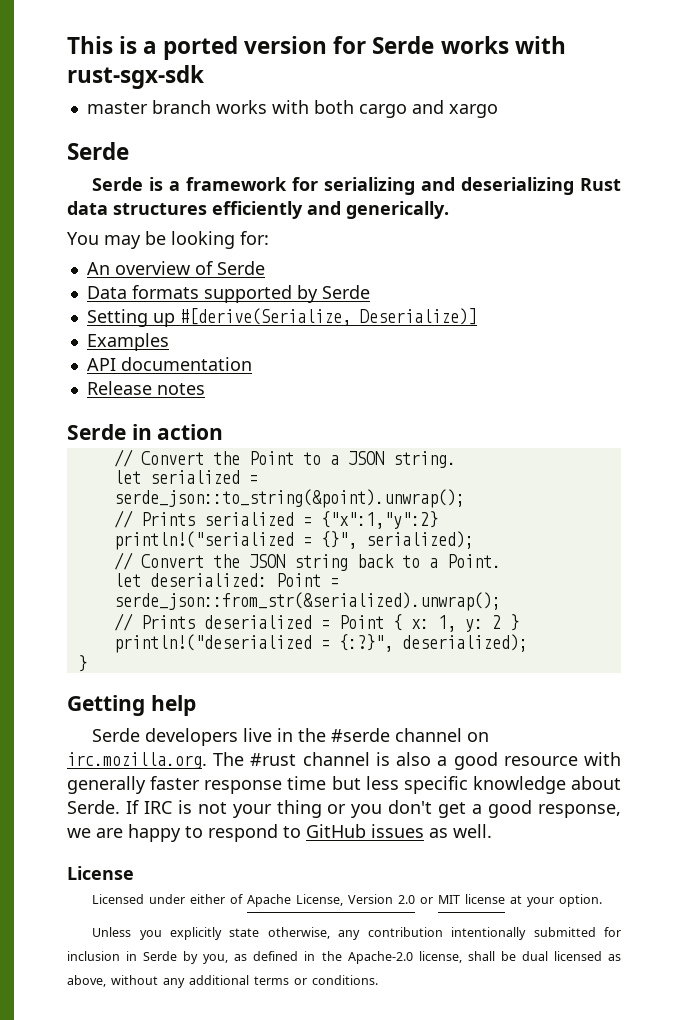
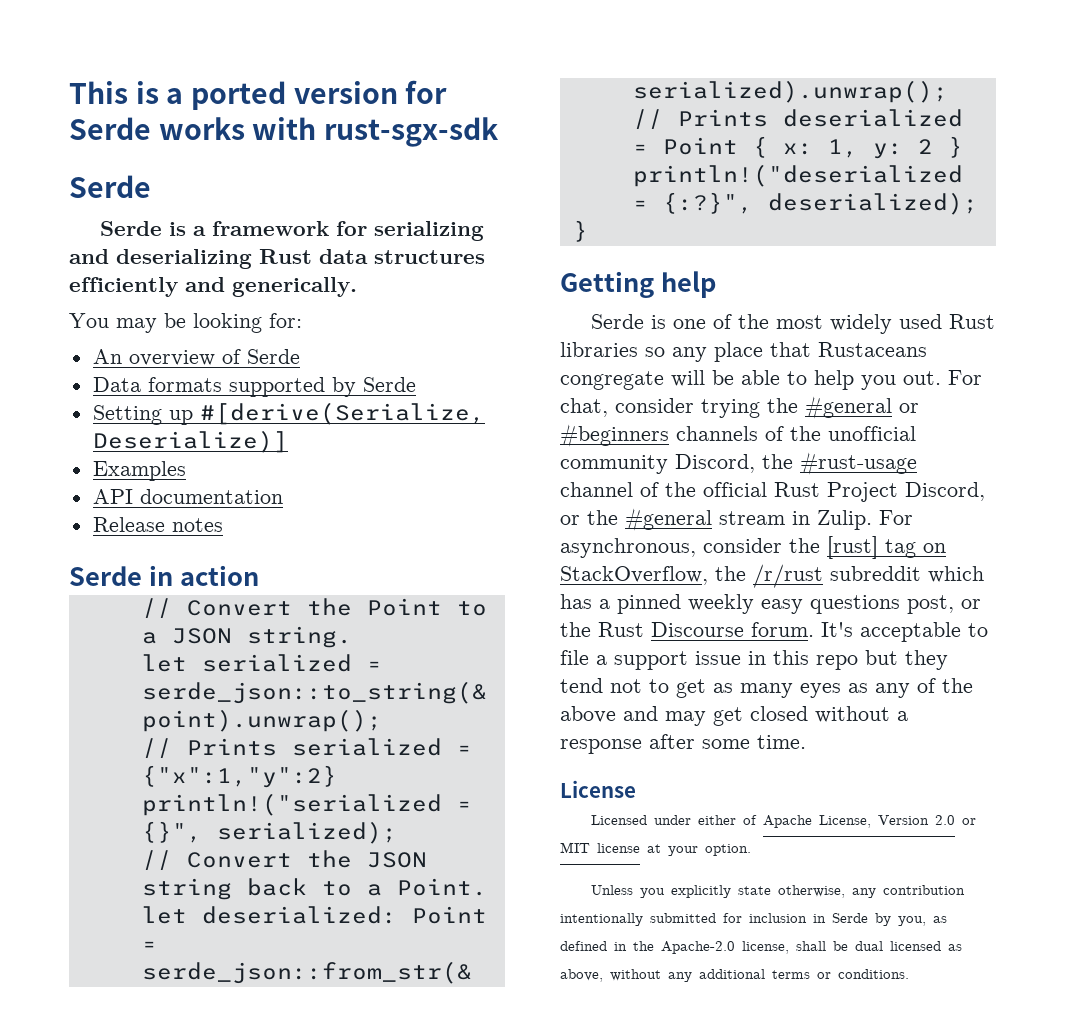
[86,100,498,118] // master branch works with both cargo and xargo -> (500, 132) none
[145,728,490,746] [67,752,621,770] [67,776,621,794] [67,800,621,818] [67,824,492,842] developers live in the #serde channel on irc.mozilla.org. The #rust channel is also a good resource with generally faster response time but less specific knowledge about Serde. If IRC is not your thing or you don't get a good response, we are happy to respond to GitHub issues as well. -> [651,314,996,334] [560,342,927,362] [560,370,982,390] [560,396,919,419] [560,424,916,447] [560,452,917,475] [560,482,985,502] [560,508,913,531] [560,536,946,559] [560,564,984,588] [560,594,981,614] [560,622,988,642] [560,650,948,670] [560,678,973,698] [560,706,908,726] [560,734,806,754] is one of the most widely used Rust libraries so any place that Rustaceans congregate will be able to help you out. For chat, consider trying the #general or #beginners channels of the unofficial community Discord, the #rust-usage channel of the official Rust Project Discord, or the #general stream in Zulip. For asynchronous, consider the [rust] tag on StackOverflow, the /r/rust subreddit which has a pinned weekly easy questions post, or the Rust Discourse forum. It's acceptable to file a support issue in this repo but they tend not to get as many eyes as any of the above and may get closed without a response after some time.

